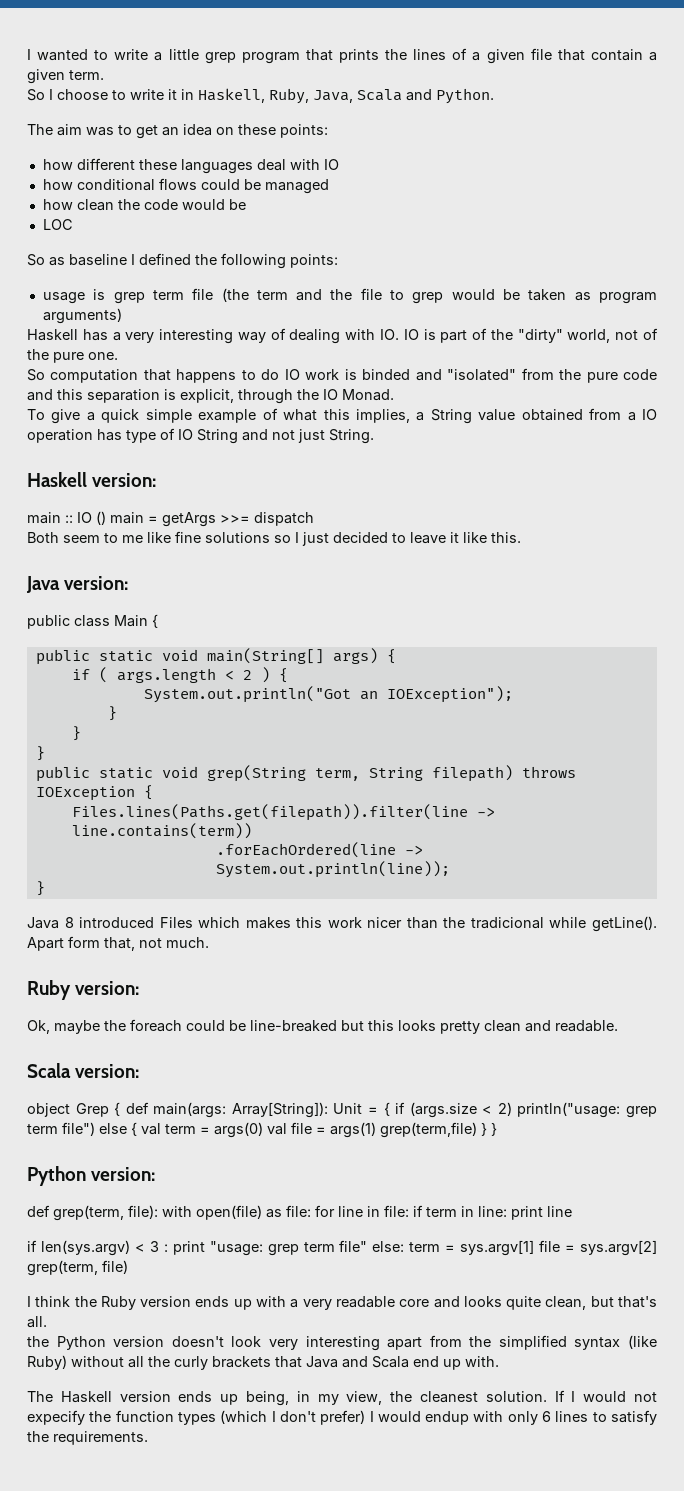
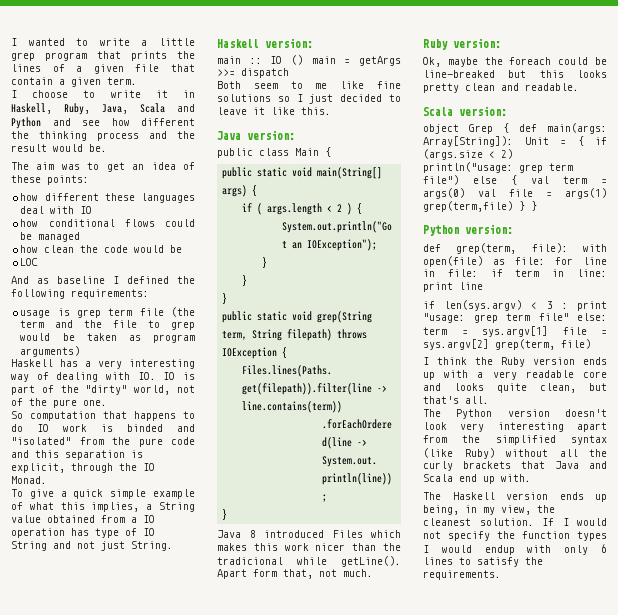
[27,89,45,101] So -> (137, 81) none
[436,88,494,104] Python. -> [11,117,195,129] [11,131,195,141] [11,144,107,152] Python and see how different the thinking process and the result would be.
[216,127,234,135] on -> [183,162,195,170] of
[27,254,45,266] So -> [11,276,29,284] And
[290,254,338,268] points: -> [71,289,149,299] requirements:
[27,1336,49,1347] the -> [423,409,441,417] The
[27,1410,85,1425] expecify -> [448,531,490,541] specify
[220,1410,366,1425] (which I don't prefer) -> (607, 536) none

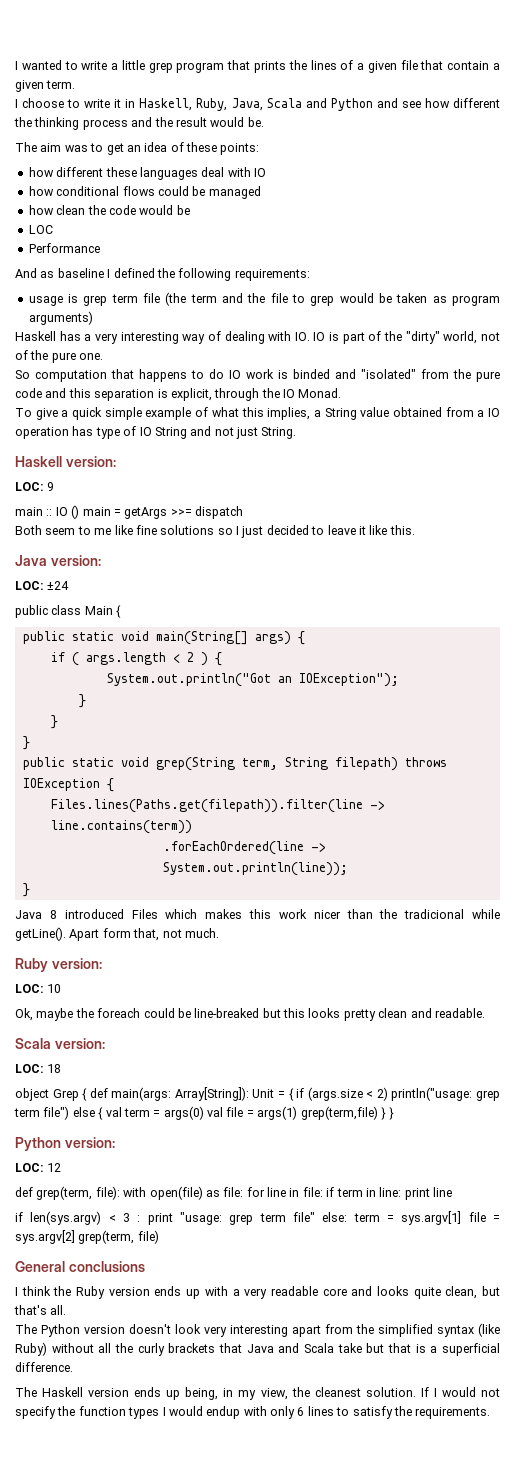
(39, 262) none -> [28,243,100,253] // Performance
(313, 43) none -> [15,482,55,491] // LOC: 9
(295, 135) none -> [15,581,70,590] // LOC: ±24
(501, 43) none -> [15,984,62,993] // LOC: 10
(507, 111) none -> [15,1064,62,1073] // LOC: 18
(513, 229) none -> [15,1163,62,1172] // LOC: 12
(591, 344) none -> [15,1261,145,1272] // General conclusions
[459,474,531,484] end up with. -> [337,1343,501,1356] [15,1362,73,1372] take but that is a superficial difference.

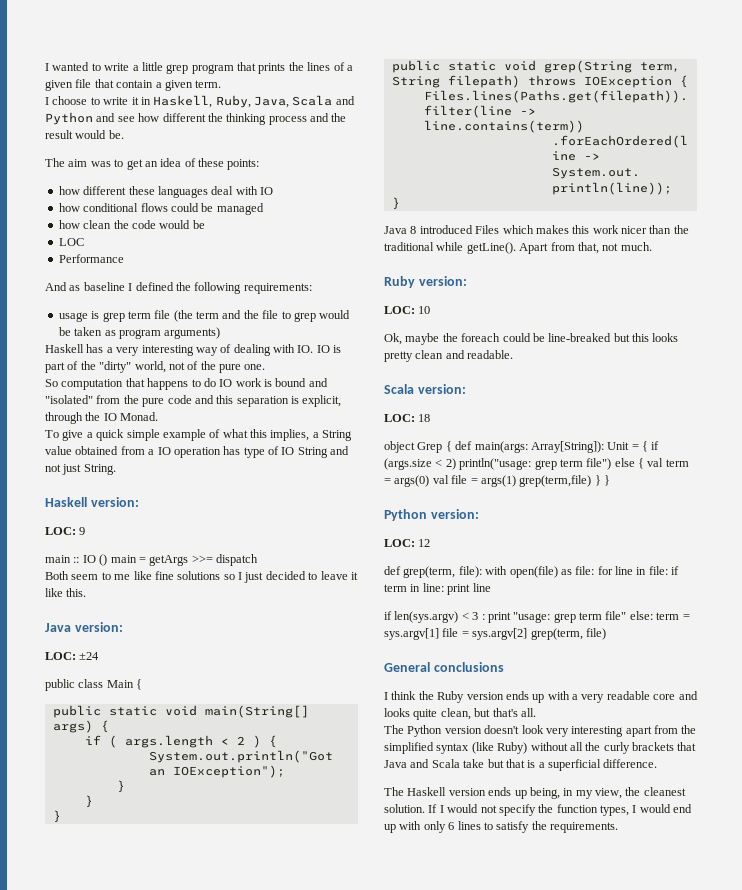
[293,369,330,379] binded -> [275,378,307,387] bound
[404,909,465,919] tradicional -> [384,242,434,251] traditional
[102,928,131,938] form -> [550,242,575,251] from
[128,1406,241,1419] types I would endup -> [600,804,693,816] [384,824,396,833] types, I would end up

